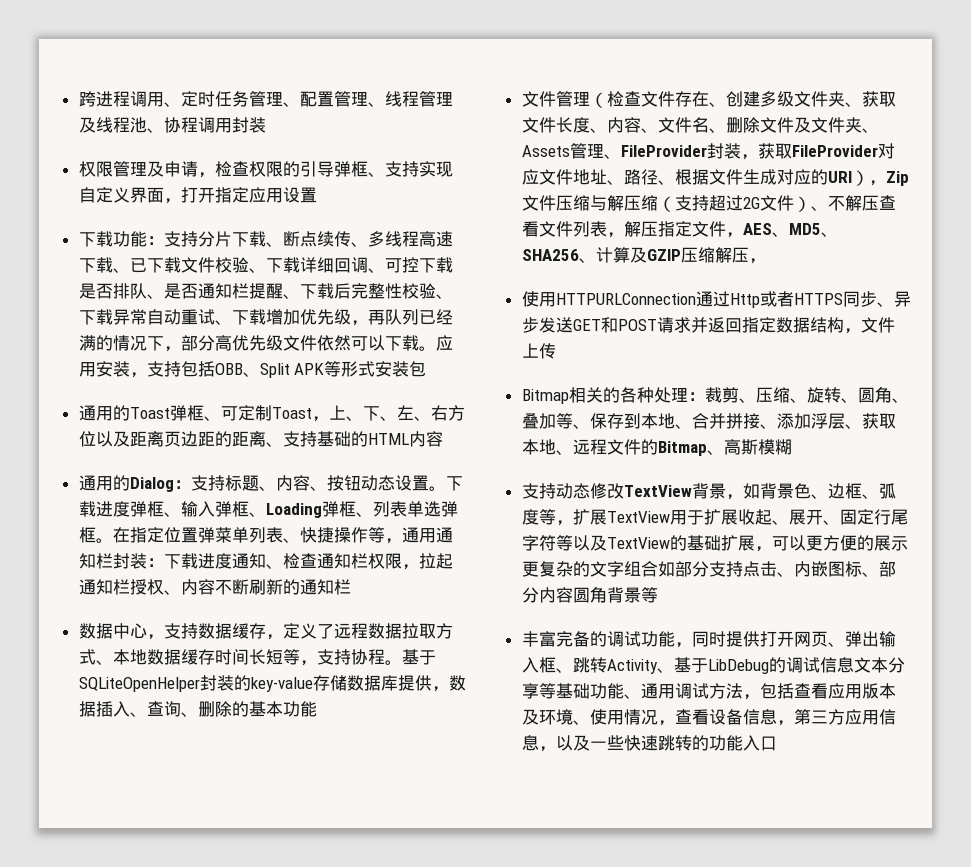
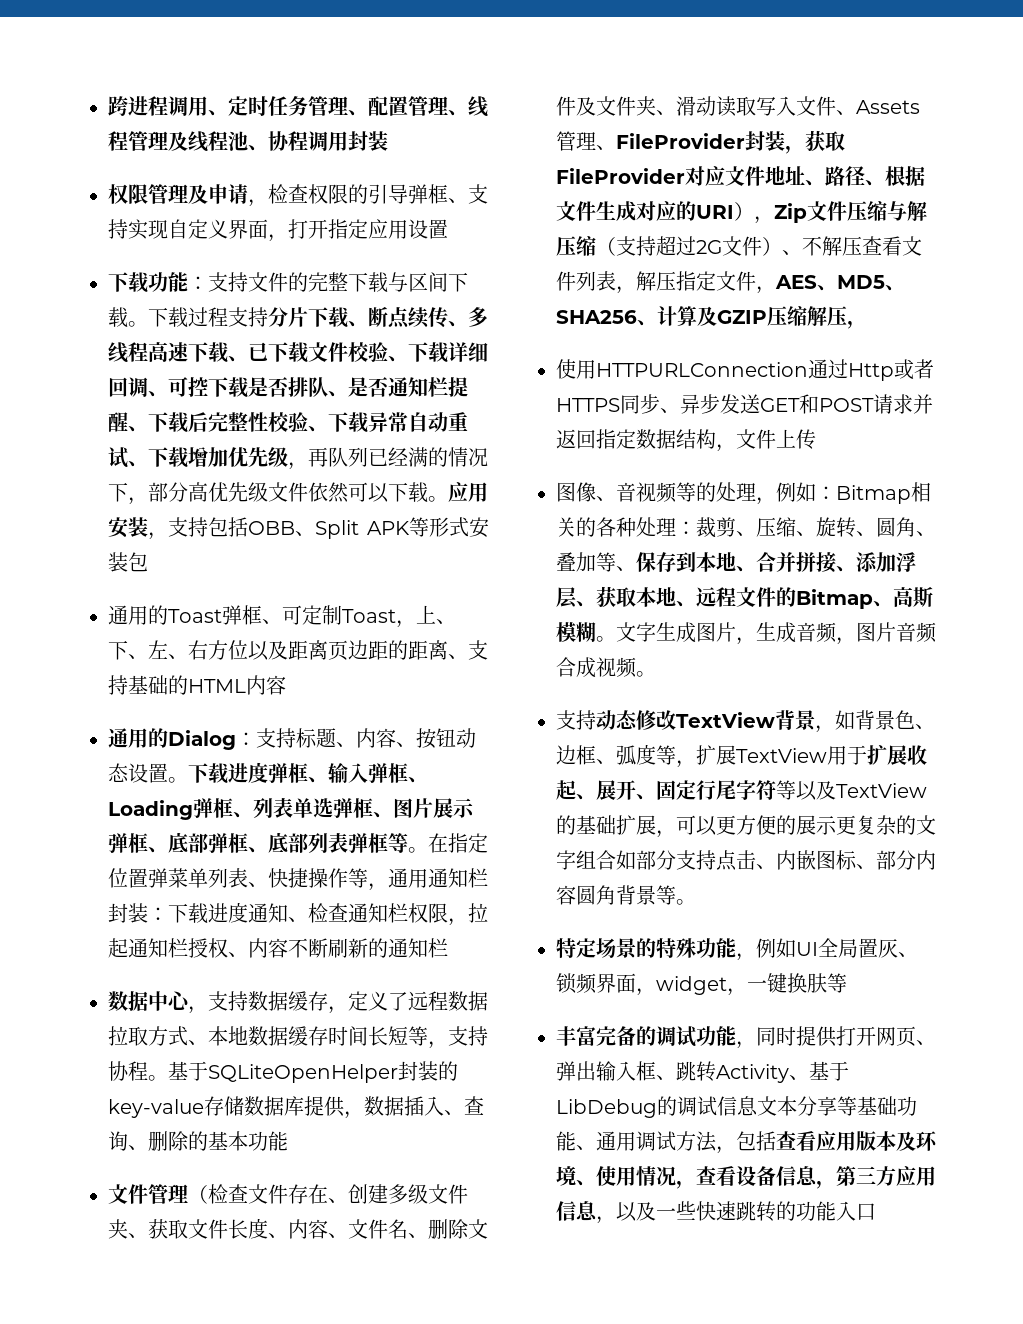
(198, 239) none -> [248,272,468,293] [108,307,268,328] 文件的完整下载与区间下载。下载过程支持
(96, 535) none -> [373,798,475,818] [108,832,408,854] 、图片展示弹框、底部弹框、底部列表弹框等
(879, 130) none -> [676,96,856,117] 滑动读取写入文件、
(556, 351) none -> [556,482,836,505] 图像、音视频等的处理，例如：
(792, 447) none -> [596,622,937,645] [556,657,656,678] 。文字生成图片，生成音频，图片音频合成视频。
(658, 595) none -> [676,899,696,905] [556,938,918,961] [556,973,847,996] 。 // 特定场景的特殊功能，例如UI全局置灰、锁频界面，widget，一键换肤等

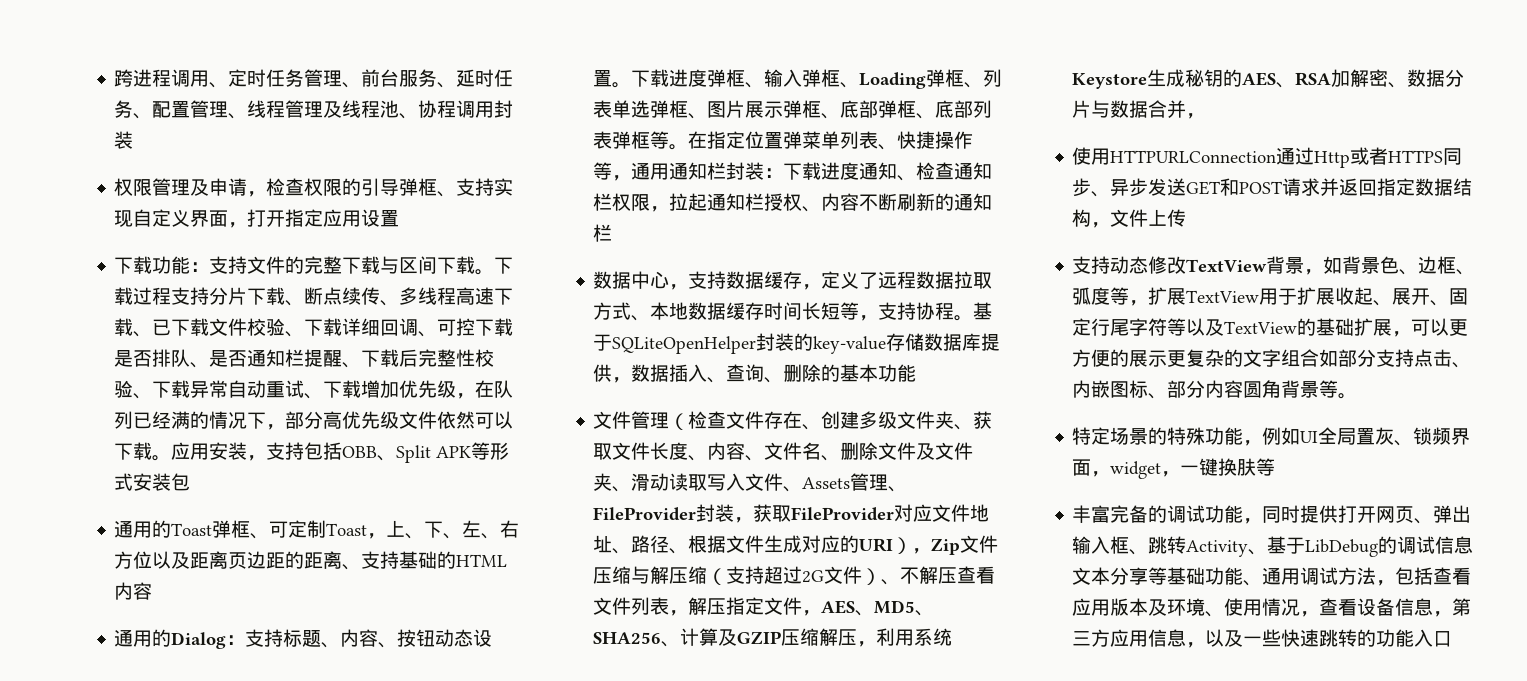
(368, 113) none -> [361,69,514,88] [114,100,153,119] 前台服务、延时任务、
[308,447,328,467] 再 -> [475,380,495,398] 在
(867, 324) none -> [876,628,953,646] [1072,69,1465,89] [1072,100,1206,119] 利用系统Keystore生成秘钥的AES、RSA加解密、数据分片与数据合并，
[556,482,931,505] [556,517,936,538] [556,552,916,573] [556,586,933,609] [556,622,937,645] [556,657,656,678] // 图像、音视频等的处理，例如：Bitmap相关的各种处理：裁剪、压缩、旋转、圆角、叠加等、保存到本地、合并拼接、添加浮层、获取本地、远程文件的Bitmap、高斯模糊。文字生成图片，生成音频，图片音频合成视频。 -> (1187, 218) none

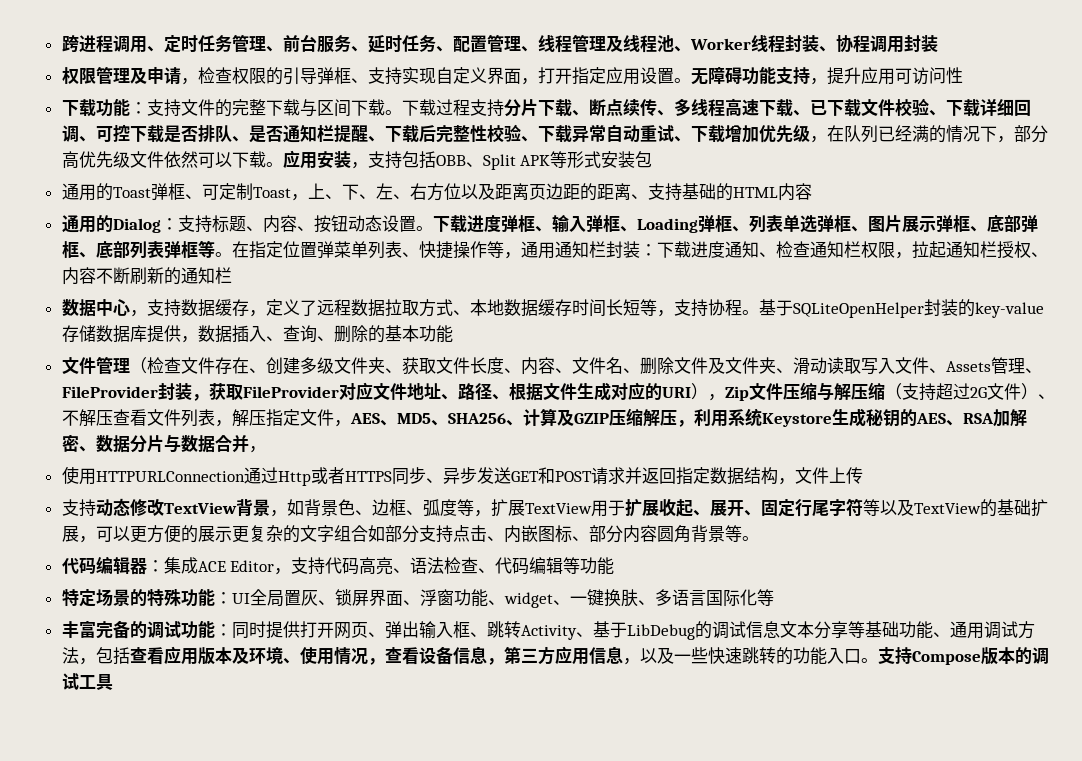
(419, 116) none -> [689,35,836,53] Worker线程封装、
(400, 218) none -> [673,66,963,85] 。无障碍功能支持，提升应用可访问性
(1358, 396) none -> [61,556,615,575] // 代码编辑器：集成ACE Editor，支持代码高亮、语法检查、代码编辑等功能
[1243,427,1301,446] ，例如 -> [214,592,232,604] ：
[1432,427,1471,445] [1072,458,1257,479] 频界面，widget，一键换肤 -> [351,589,757,608] 屏界面、浮窗功能、widget、一键换肤、多语言国际化
[1243,518,1263,524] ， -> [214,624,232,636] ：
(1453, 639) none -> [860,646,1049,665] [61,673,113,690] 。支持Compose版本的调试工具

